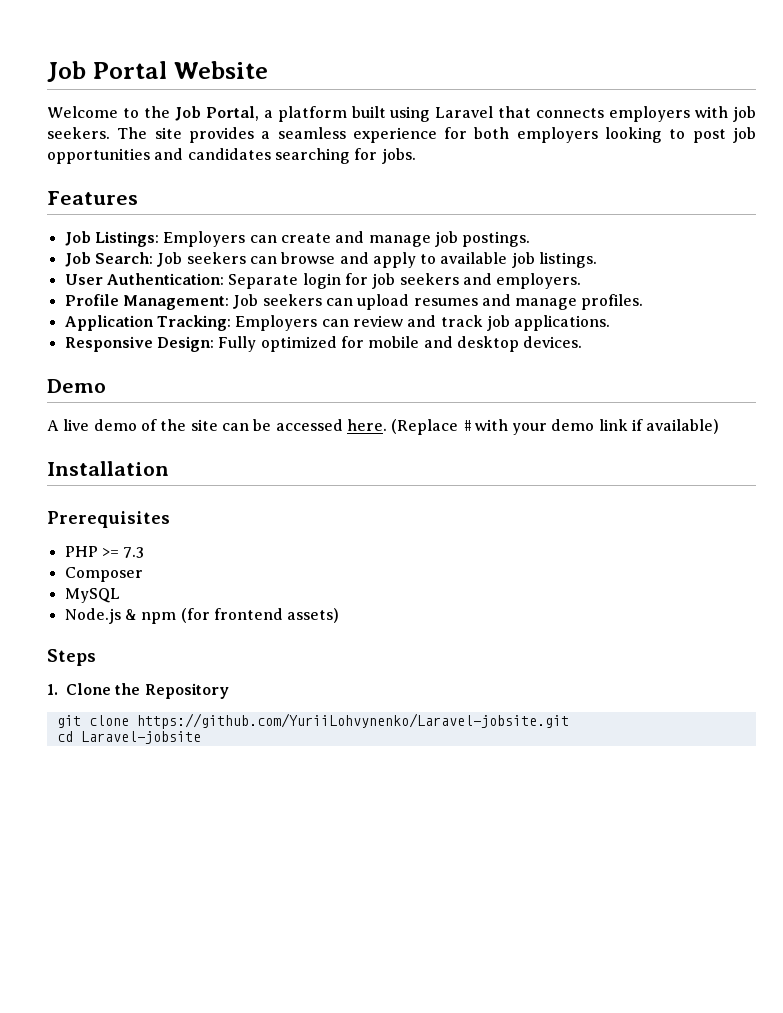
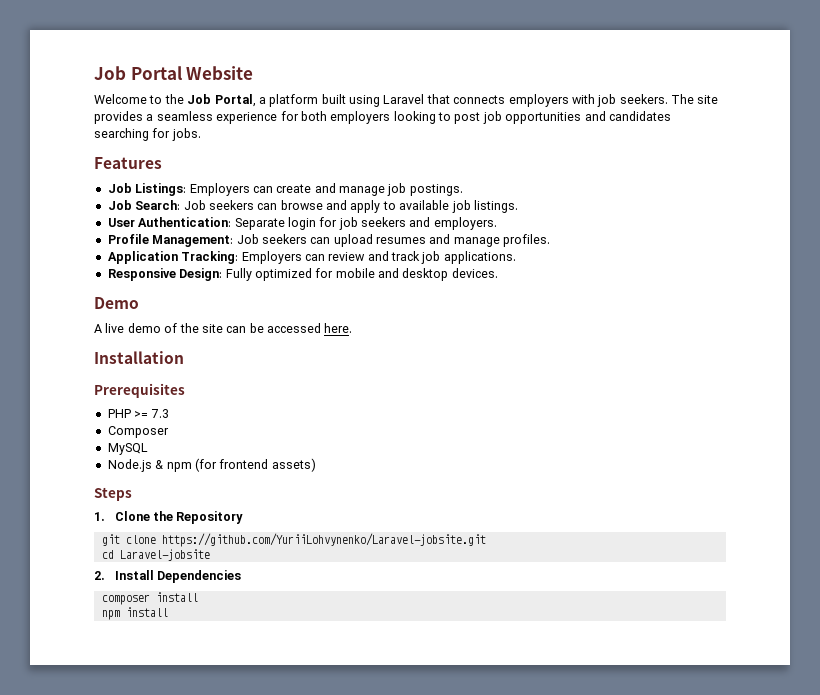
[391,419,720,435] (Replace # with your demo link if available) -> (353, 328) none
(201, 737) none -> [94,570,242,583] [101,592,198,605] [101,607,168,620] // 2. Install Dependencies // composer install // npm install

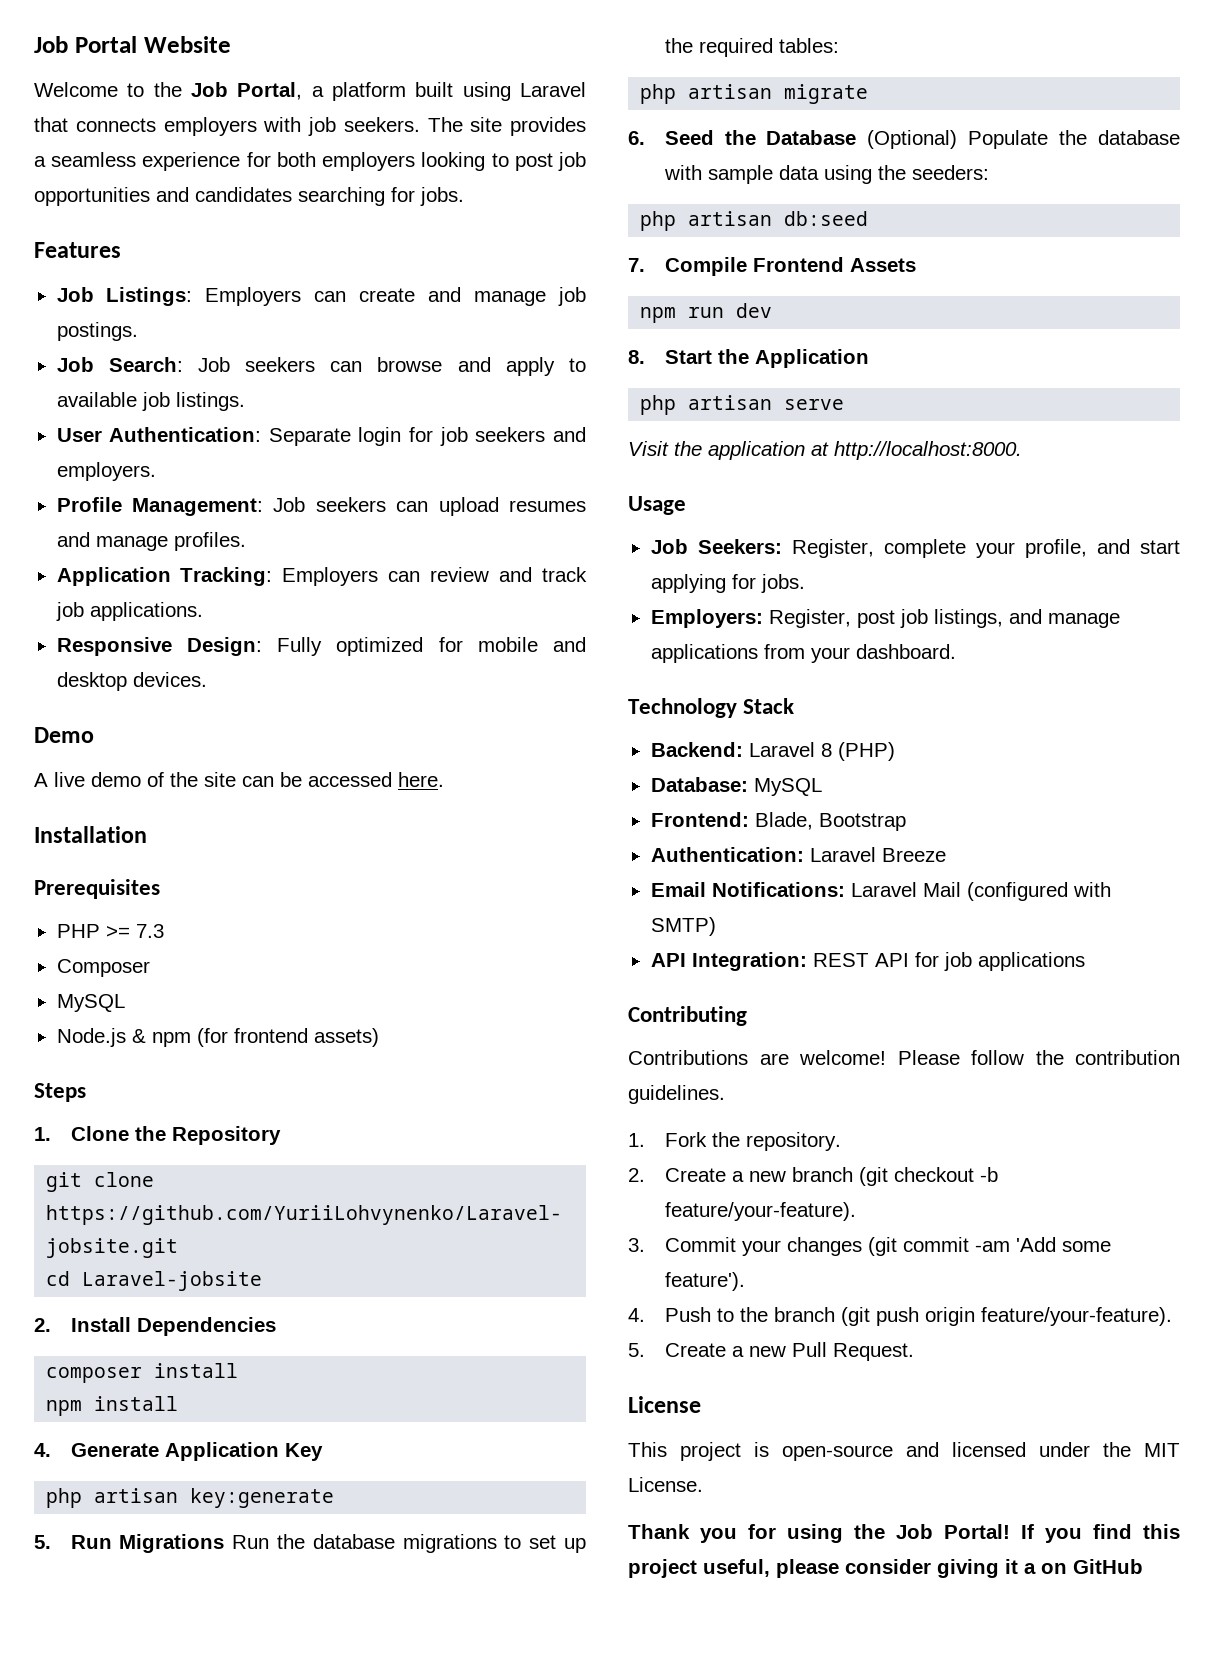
(168, 612) none -> [34,1442,323,1461] [46,1488,335,1508] [34,1534,587,1553] [664,38,839,57] [640,84,869,104] [628,130,1180,149] [663,165,989,184] [640,211,869,231] [628,257,916,276] [640,303,773,323] [628,349,869,368] [640,395,845,415] [628,441,1022,460] [628,496,686,515] [650,539,1180,558] [650,574,805,593] [650,609,1120,628] [650,644,956,663] [628,698,795,718] [650,742,895,761] [650,777,822,796] [650,812,906,831] [650,847,946,862] [650,882,1111,901] [650,917,716,936] [650,952,1085,971] [628,1006,747,1026] [628,1050,1180,1065] [628,1085,725,1104] [628,1132,841,1151] [628,1167,998,1186] [664,1202,856,1221] [628,1237,1111,1256] [664,1272,745,1291] [628,1307,1172,1326] [628,1342,914,1361] [628,1396,701,1413] [628,1442,1180,1461] [628,1477,703,1492] [628,1524,1180,1543] [628,1559,1143,1578] // 4. Generate Application Key // php artisan key:generate // 5. Run Migrations Run the database migrations to set up the required tables: // php artisan migrate // 6. Seed the Database (Optional) Populate the database with sample data using the seeders: // php artisan db:seed // 7. Compile Frontend Assets // npm run dev // 8. Start the Application // php artisan serve // Visit the application at http://localhost:8000. // Usage // Job Seekers: Register, complete your profile, and start applying for jobs. // Employers: Register, post job listings, and manage applications from your dashboard. // Technology Stack // Backend: Laravel 8 (PHP) // Database: MySQL // Frontend: Blade, Bootstrap // Authentication: Laravel Breeze // Email Notifications: Laravel Mail (configured with SMTP) // API Integration: REST API for job applications // Contributing // Contributions are welcome! Please follow the contribution guidelines. // 1. Fork the repository. // 2. Create a new branch (git checkout -b feature/your-feature). // 3. Commit your changes (git commit -am 'Add some feature'). // 4. Push to the branch (git push origin feature/your-feature). // 5. Create a new Pull Request. // License // This project is open-source and licensed under the MIT License. // Thank you for using the Job Portal! If you find this project useful, please consider giving it a on GitHub

